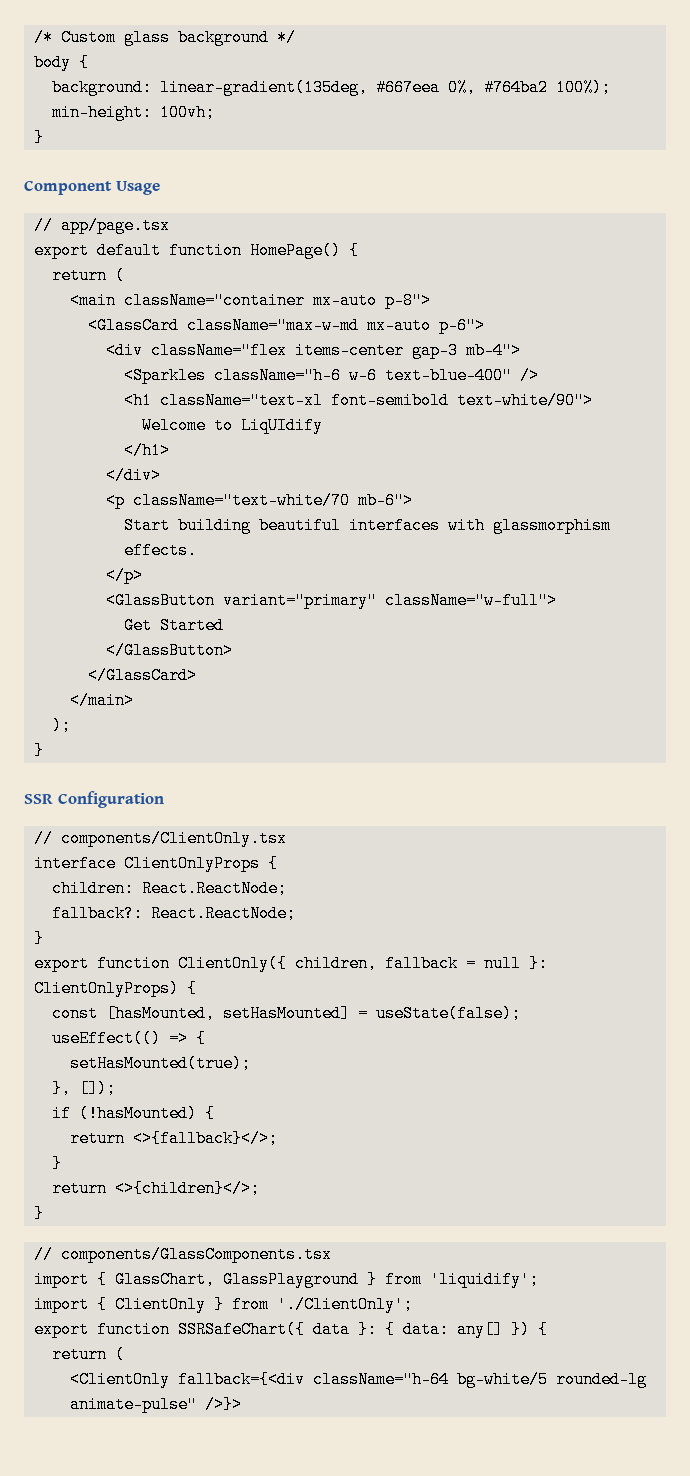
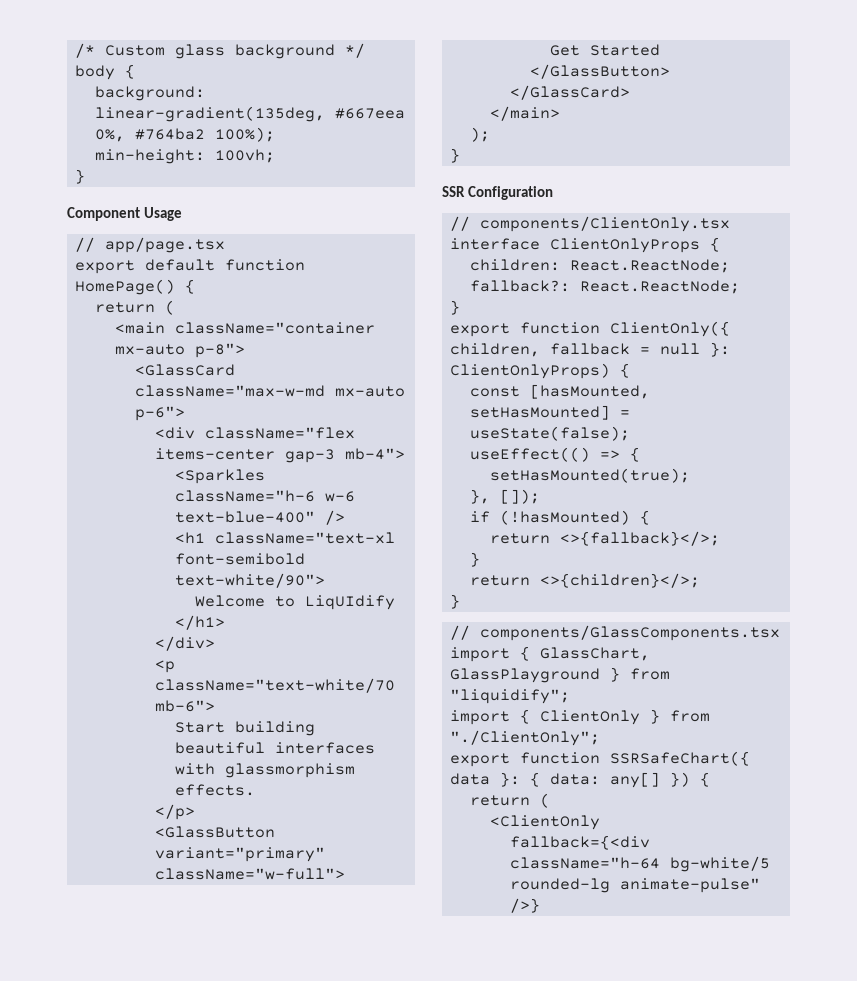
[430,1271,540,1288] 'liquidify'; -> [450,689,571,704] "liquidify";
[277,1296,414,1313] './ClientOnly'; -> [450,730,601,746] "./ClientOnly";
(171, 1379) none -> (601, 822) //
[205,1396,243,1413] />}> -> [510,898,541,913] />}

